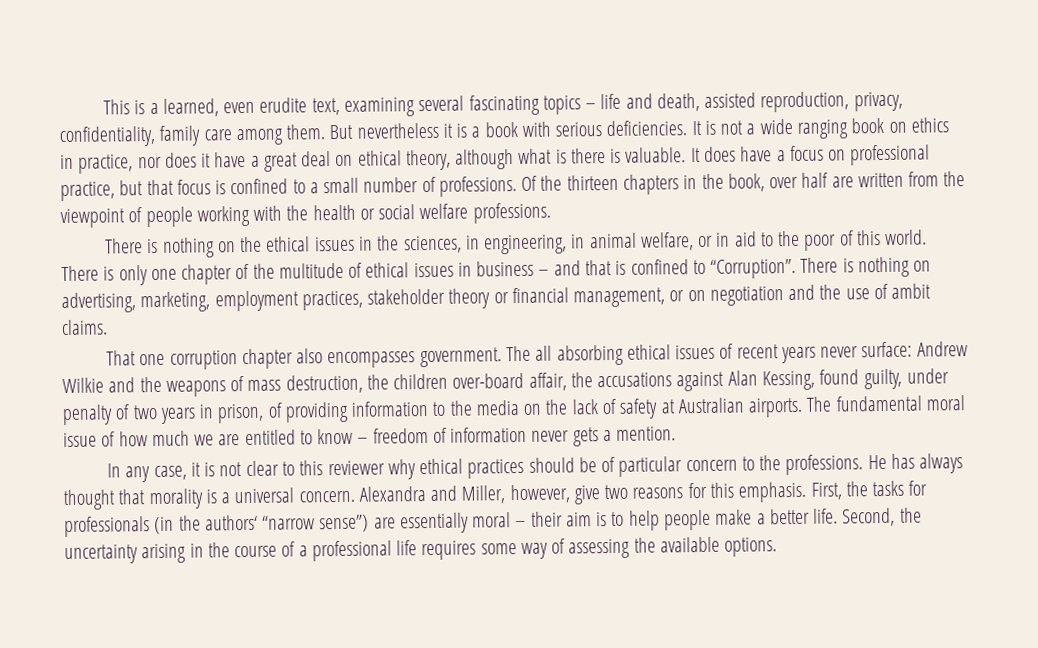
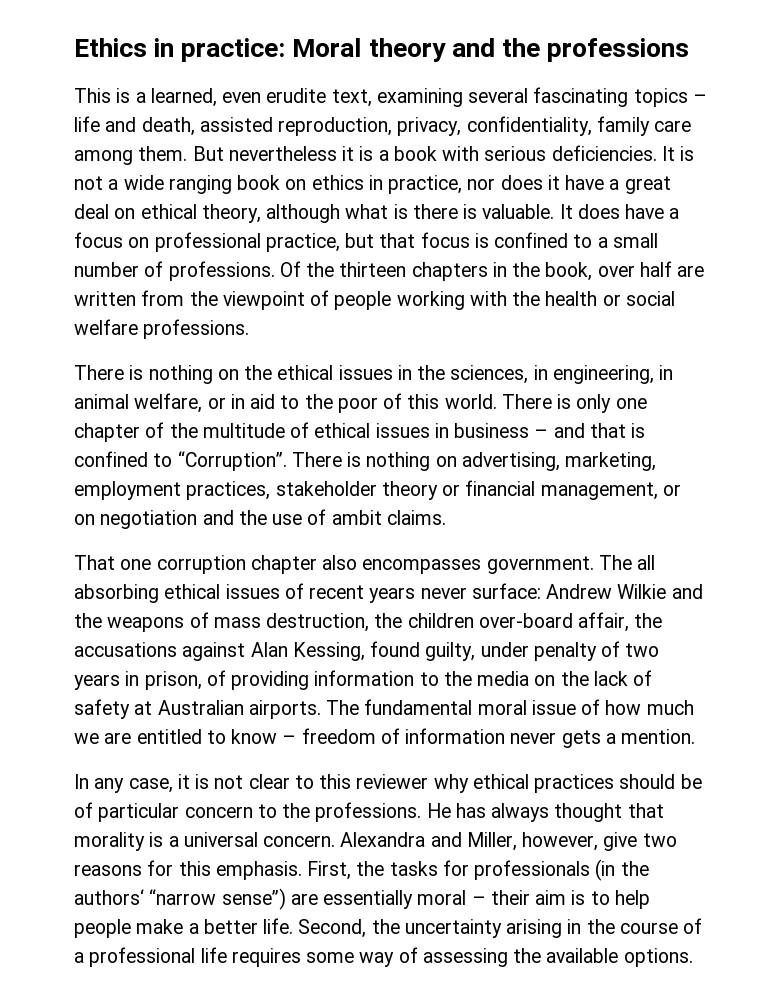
(103, 107) none -> [74,38,690,62] Ethics in practice: Moral theory and the professions //

